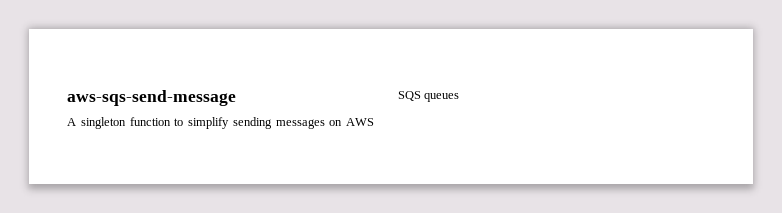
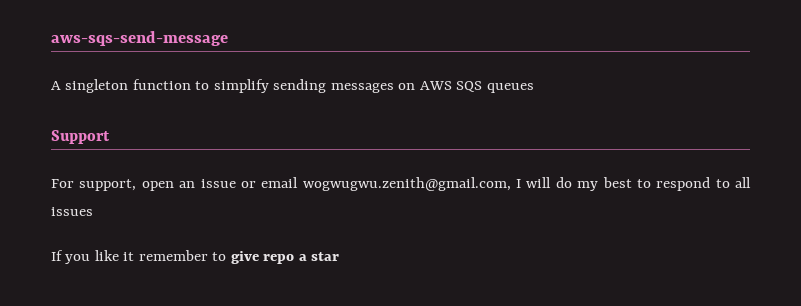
(460, 97) none -> [51,130,110,144] [51,177,751,191] [51,207,93,216] [51,250,340,264] // Support // For support, open an issue or email wogwugwu.zenith@gmail.com, I will do my best to respond to all issues // If you like it remember to give repo a star

